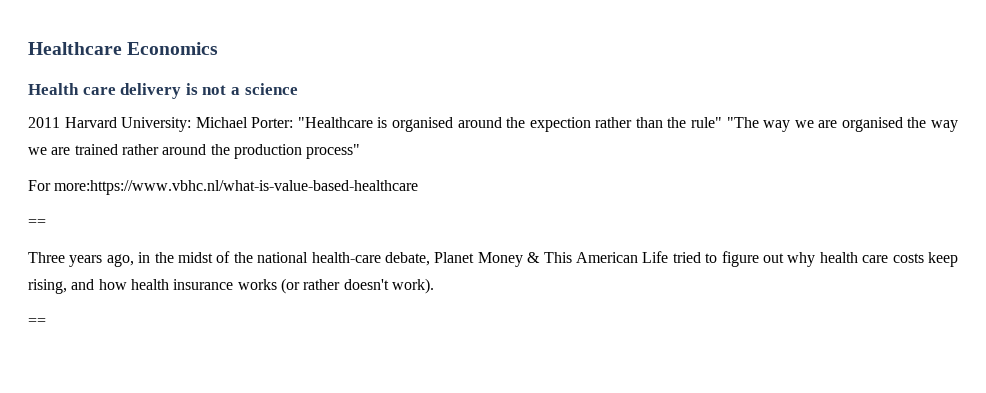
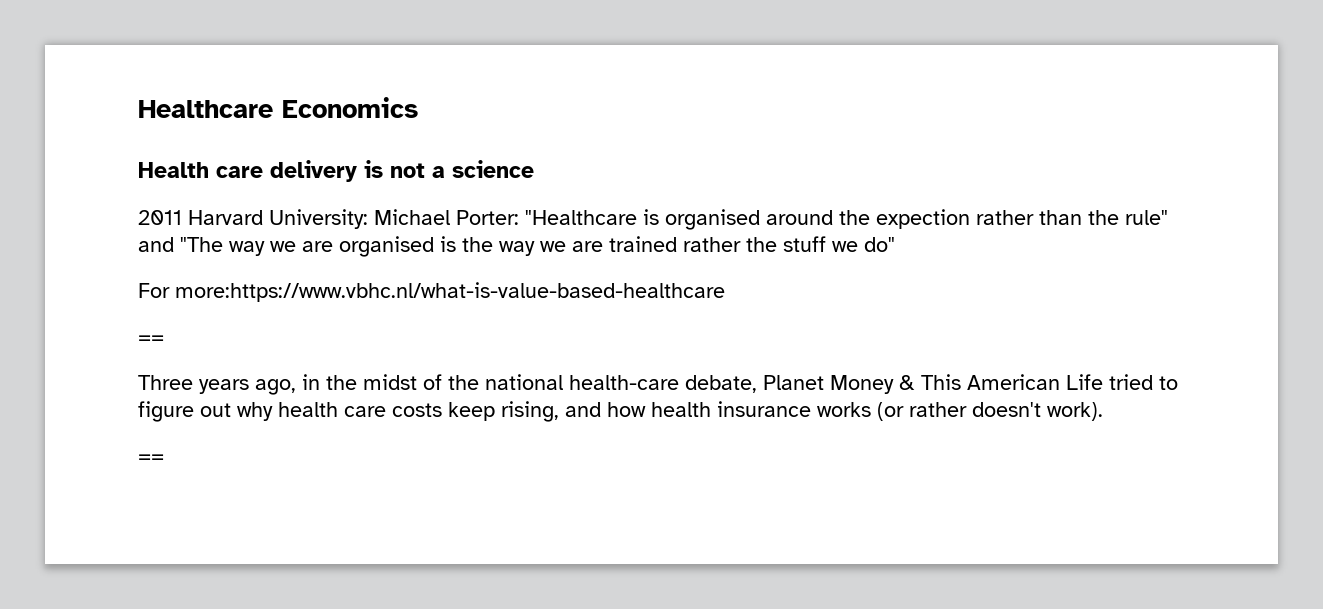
(722, 122) none -> [138,237,174,252] and
(903, 124) none -> [440,236,456,252] is
[162,144,361,159] around the production process" -> [746,236,895,252] the stuff we do"

